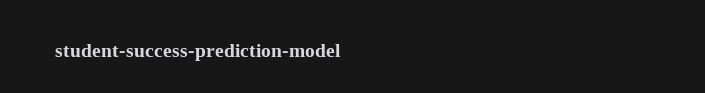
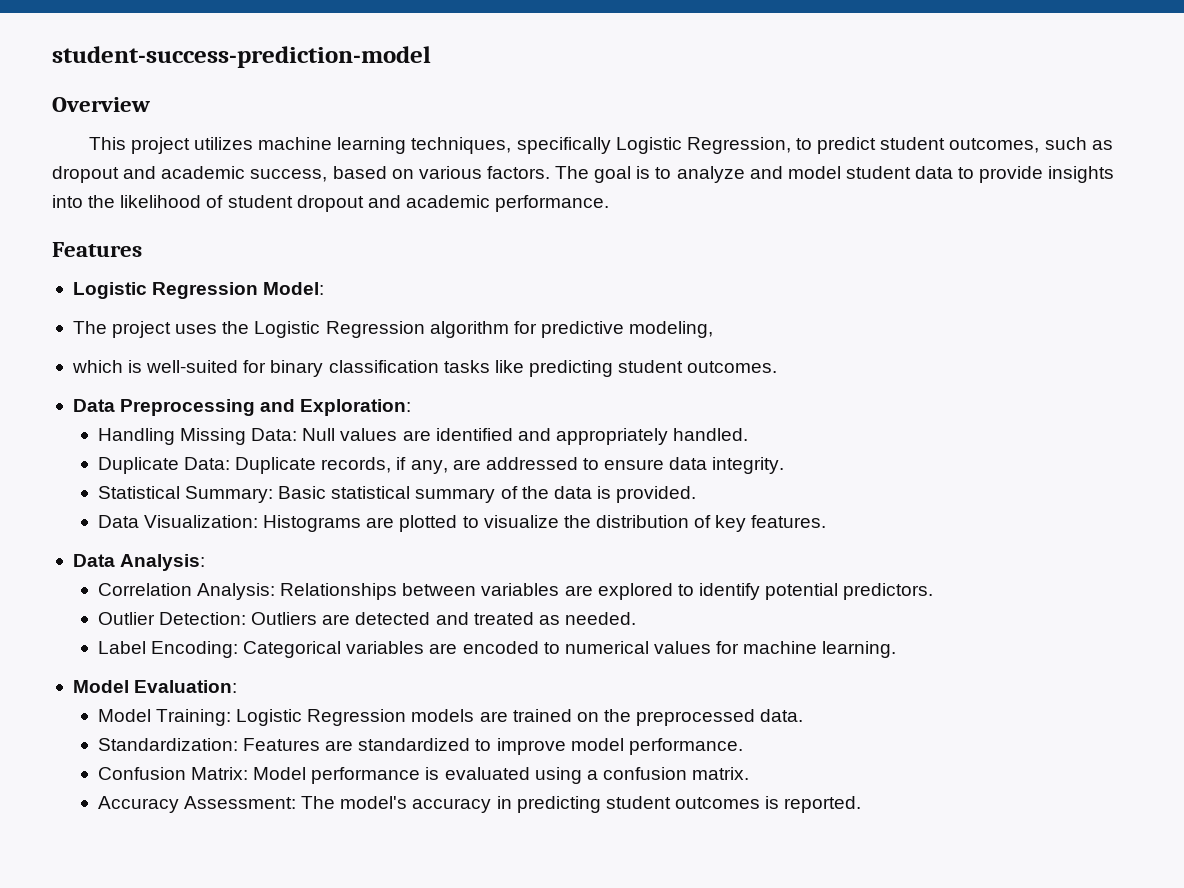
(341, 52) none -> [52,97,150,112] [88,137,1113,154] [52,166,1115,183] [52,195,610,212] [52,242,142,257] [72,282,325,299] [72,321,714,338] [71,360,778,377] [72,399,412,416] [97,428,749,445] [97,457,785,474] [97,486,697,503] [97,515,827,532] [72,554,206,571] [97,583,934,600] [97,612,636,625] [97,641,897,658] [72,680,238,693] [97,709,804,726] [97,738,743,755] [97,767,750,784] [97,796,862,813] // Overview // This project utilizes machine learning techniques, specifically Logistic Regression, to predict student outcomes, such as dropout and academic success, based on various factors. The goal is to analyze and model student data to provide insights into the likelihood of student dropout and academic performance. // Features // Logistic Regression Model: // The project uses the Logistic Regression algorithm for predictive modeling, // which is well-suited for binary classification tasks like predicting student outcomes. // Data Preprocessing and Exploration: // Handling Missing Data: Null values are identified and appropriately handled. // Duplicate Data: Duplicate records, if any, are addressed to ensure data integrity. // Statistical Summary: Basic statistical summary of the data is provided. // Data Visualization: Histograms are plotted to visualize the distribution of key features. // Data Analysis: // Correlation Analysis: Relationships between variables are explored to identify potential predictors. // Outlier Detection: Outliers are detected and treated as needed. // Label Encoding: Categorical variables are encoded to numerical values for machine learning. // Model Evaluation: // Model Training: Logistic Regression models are trained on the preprocessed data. // Standardization: Features are standardized to improve model performance. // Confusion Matrix: Model performance is evaluated using a confusion matrix. // Accuracy Assessment: The model's accuracy in predicting student outcomes is reported.

